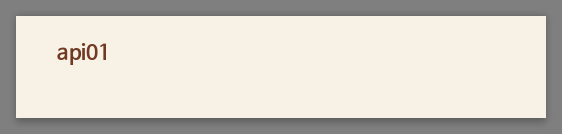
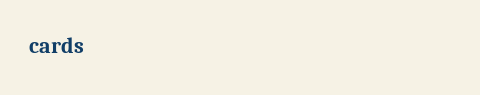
[57,43,110,65] api01 -> [29,37,84,53] cards

